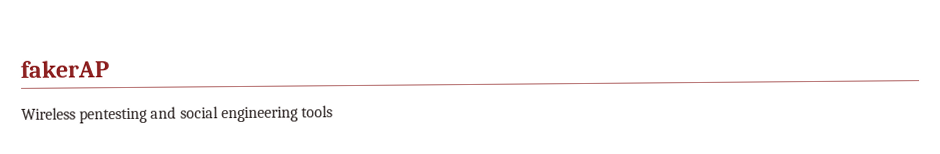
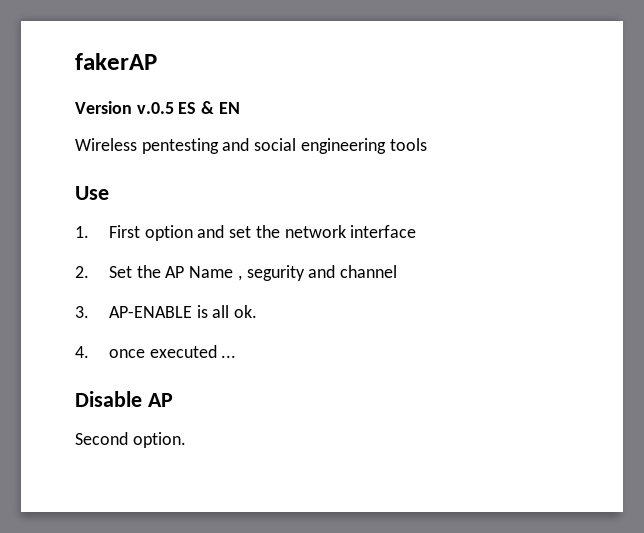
(109, 69) none -> [75,101,240,114] // Version v.0.5 ES & EN
(333, 111) none -> [75,186,109,200] [75,225,417,241] [75,265,397,281] [75,305,258,318] [75,345,237,358] [75,391,173,407] [75,432,186,448] // Use // 1. First option and set the network interface // 2. Set the AP Name , segurity and channel // 3. AP-ENABLE is all ok. // 4. once executed ... // Disable AP // Second option.

